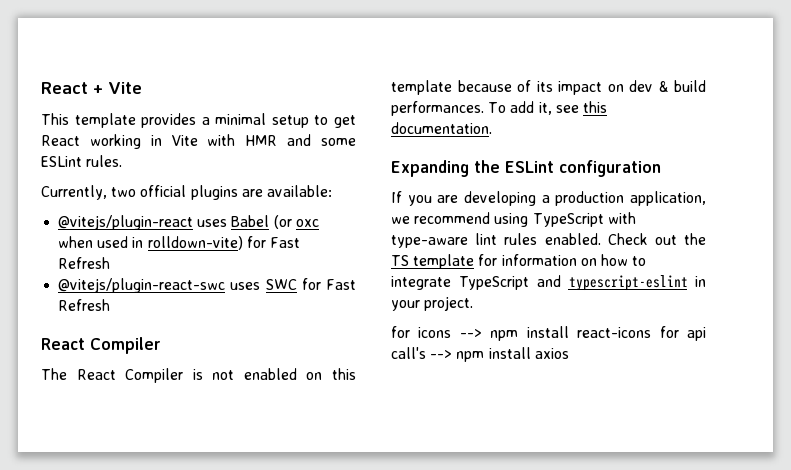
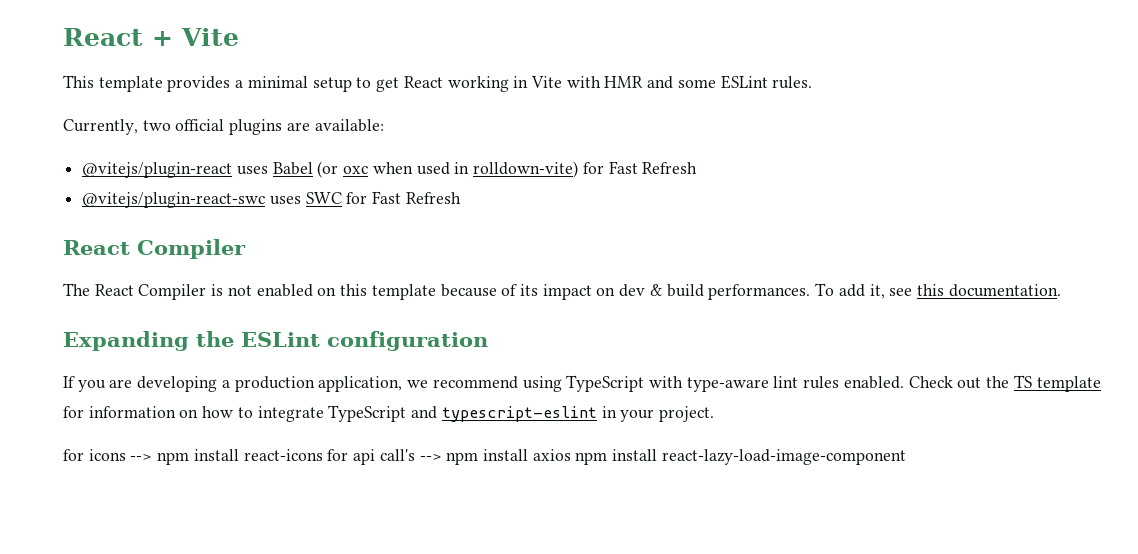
(569, 353) none -> [575,449,906,465] npm install react-lazy-load-image-component

